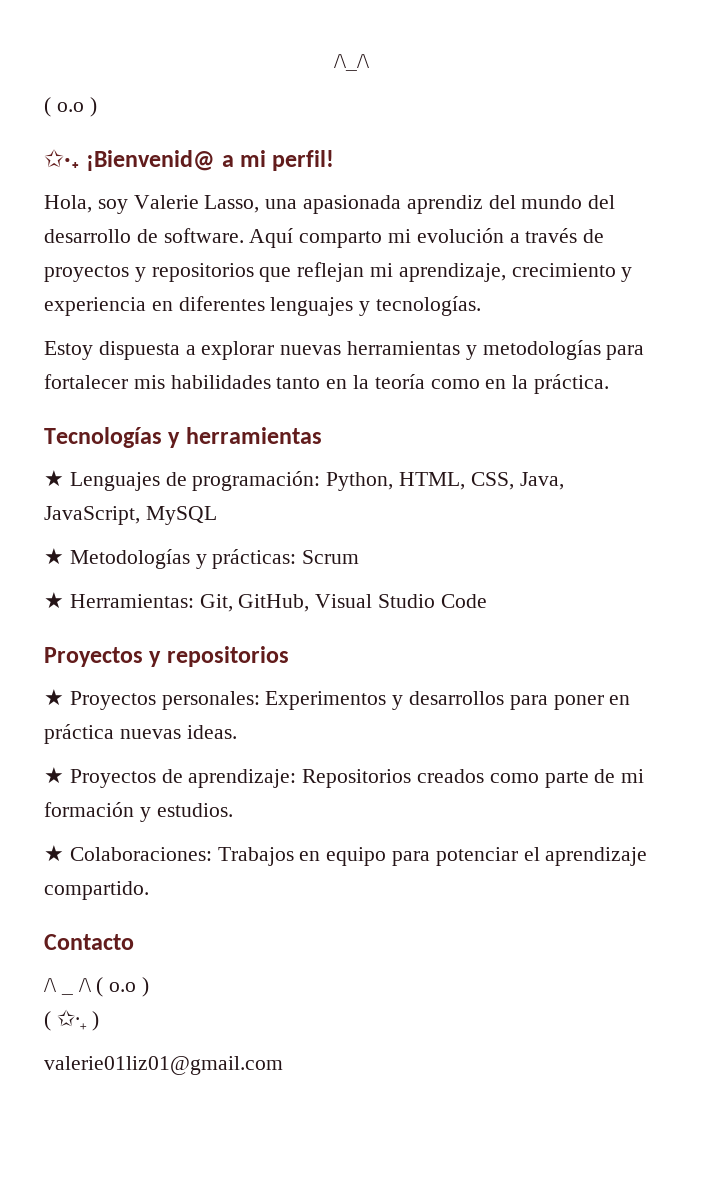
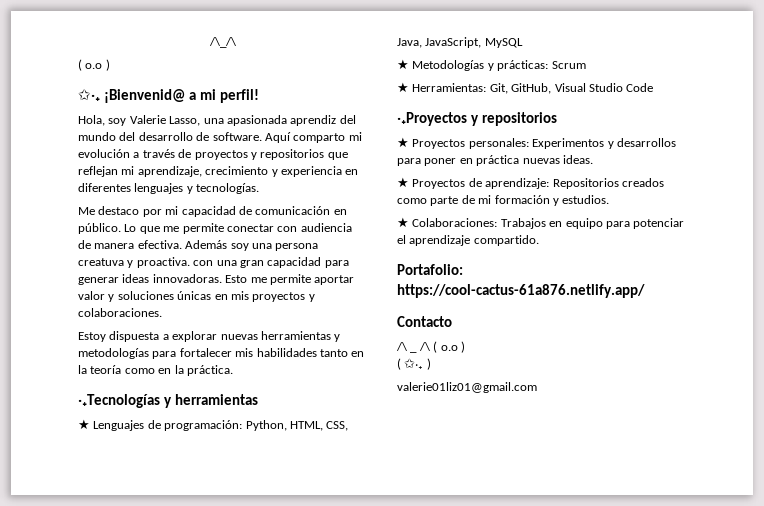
(482, 306) none -> [78,206,347,217] [78,223,352,234] [78,240,319,251] [78,257,349,268] [78,274,355,285] [78,291,315,302] [78,308,162,317] // Me destaco por mi capacidad de comunicación en público. Lo que me permite conectar con audiencia de manera efectiva. Además soy una persona creatuva y proactiva. con una gran capacidad para generar ideas innovadoras. Esto me permite aportar valor y soluciones únicas en mis proyectos y colaboraciones.
[44,427,162,448] Tecnologías -> [78,394,160,408] ‧₊Tecnologías
[44,647,143,667] Proyectos -> [397,112,467,126] ‧₊Proyectos
(149, 890) none -> [397,264,463,275] [397,284,645,298] // Portafolio: https://cool-cactus-61a876.netlify.app/

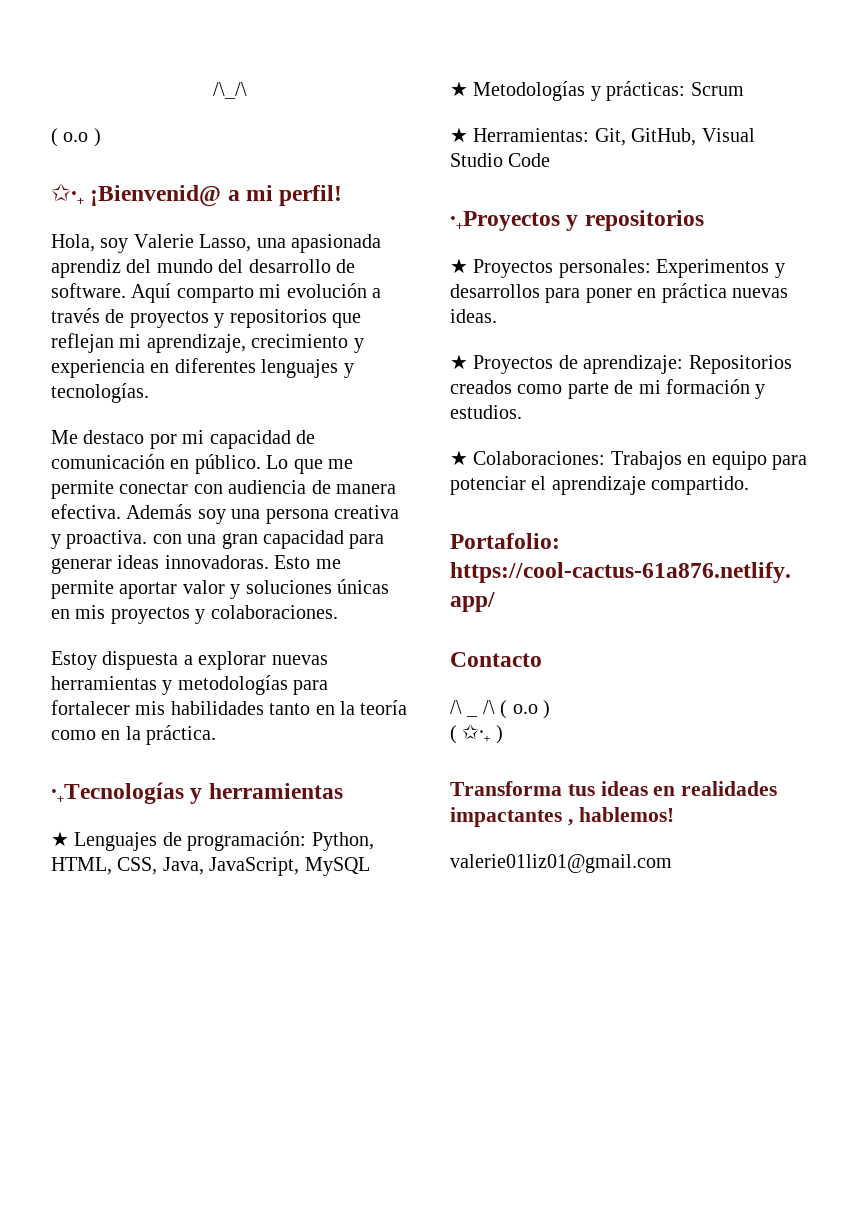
[78,258,124,266] creatuva -> [334,505,399,519] creativa
(431, 364) none -> [450,781,778,796] [450,807,674,827] // Transforma tus ideas en realidades impactantes , hablemos!

